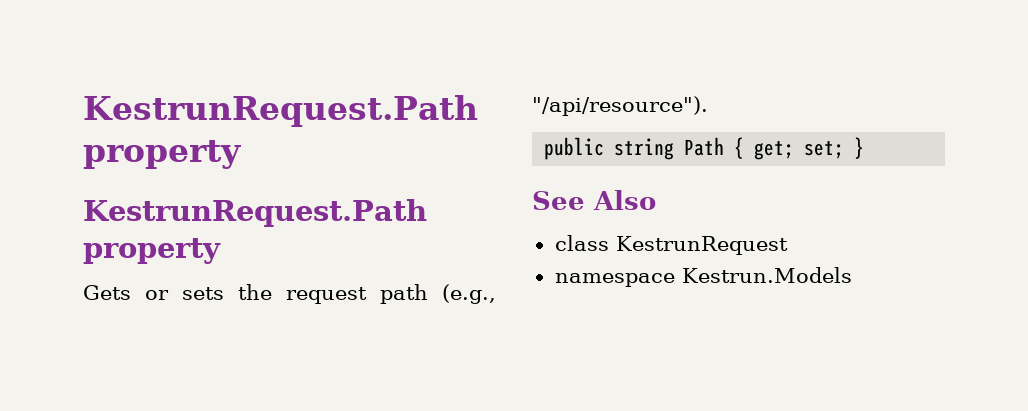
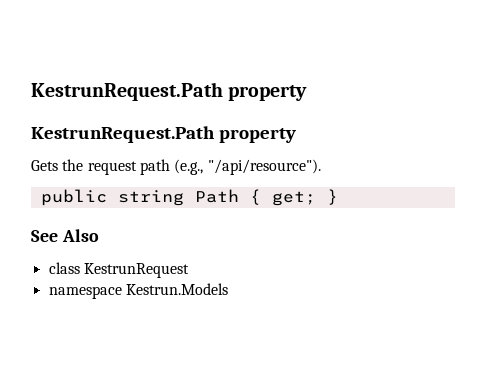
[145,287,224,300] or sets -> (58, 165) none
[804,141,845,159] set; -> (316, 198) none

